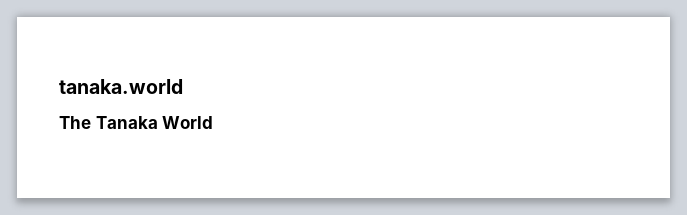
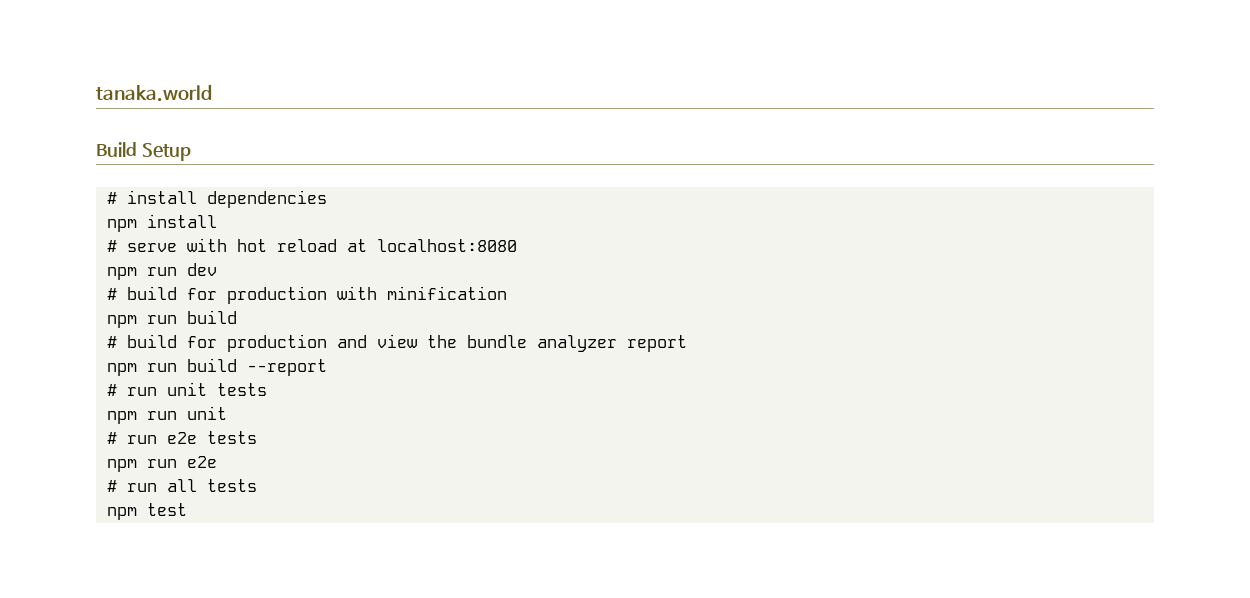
[59,116,214,129] The Tanaka World -> [96,142,191,161] [107,190,328,208] [107,214,218,232] [107,238,518,252] [107,263,218,280] [107,286,508,304] [107,310,238,328] [107,334,688,352] [107,358,328,376] [107,382,268,396] [107,406,228,424] [107,431,258,444] [107,456,218,472] [107,479,258,492] [107,503,188,520] Build Setup // # install dependencies // npm install // # serve with hot reload at localhost:8080 // npm run dev // # build for production with minification // npm run build // # build for production and view the bundle analyzer report // npm run build --report // # run unit tests // npm run unit // # run e2e tests // npm run e2e // # run all tests // npm test

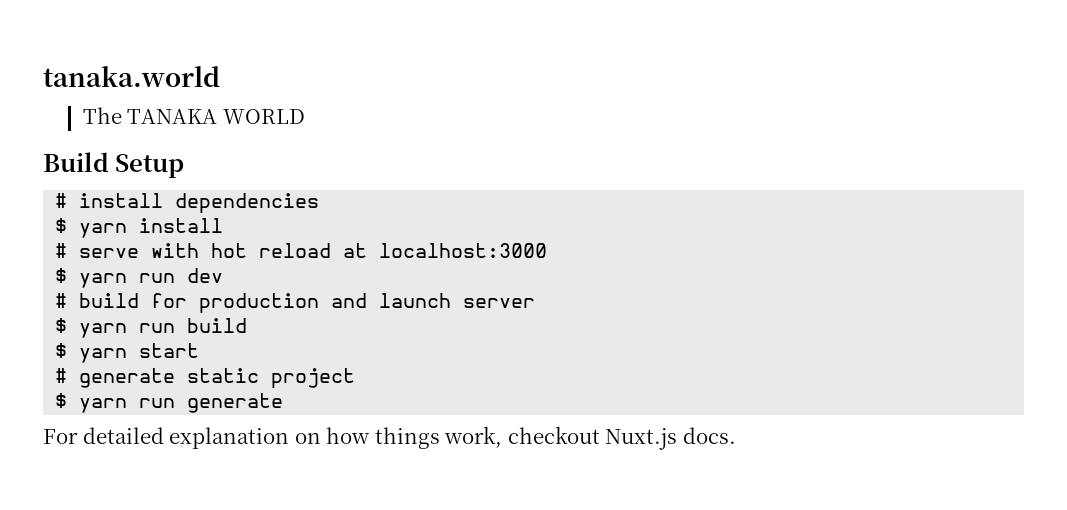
(212, 93) none -> [82,107,305,124] // The TANAKA WORLD
[107,219,138,232] npm -> [55,218,128,238] $ yarn
[377,239,518,252] [107,267,138,280] localhost:8080 // npm -> [379,243,548,258] [55,268,128,288] localhost:3000 // $ yarn
[337,286,508,300] [107,310,238,328] [107,334,688,352] [107,358,328,376] [107,382,268,396] [107,406,228,424] [107,431,258,444] [107,456,218,472] [107,479,258,492] [107,503,188,520] with minification // npm run build // # build for production and view the bundle analyzer report // npm run build --report // # run unit tests // npm run unit // # run e2e tests // npm run e2e // # run all tests // npm test -> [331,293,536,308] [55,318,248,338] [55,343,200,363] [55,368,356,388] [55,393,284,413] [43,426,736,450] and launch server // $ yarn run build // $ yarn start // # generate static project // $ yarn run generate // For detailed explanation on how things work, checkout Nuxt.js docs.

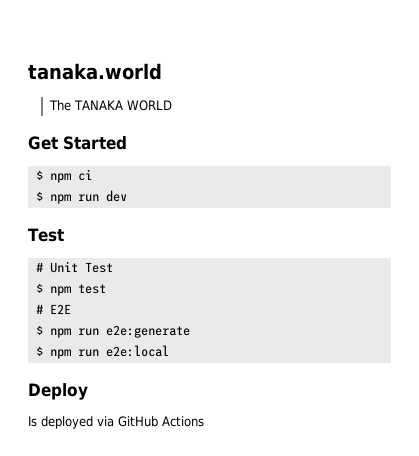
[43,152,185,178] [55,193,320,213] [55,218,224,238] [55,243,548,258] [55,268,128,288] Build Setup // # install dependencies // $ yarn install // # serve with hot reload at localhost:3000 // $ yarn -> [28,136,127,150] [35,169,92,183] [35,191,71,204] Get Started // $ npm ci // $ npm
[55,293,536,313] [55,318,248,338] [55,343,200,363] [55,368,356,388] [55,393,284,413] [43,426,736,450] // # build for production and launch server // $ yarn run build // $ yarn start // # generate static project // $ yarn run generate // For detailed explanation on how things work, checkout Nuxt.js docs. -> [28,228,64,242] [35,261,113,273] [35,283,106,296] [35,304,71,314] [35,325,190,338] [35,345,169,359] [28,383,88,400] [28,416,204,429] // Test // # Unit Test // $ npm test // # E2E // $ npm run e2e:generate // $ npm run e2e:local // Deploy // Is deployed via GitHub Actions

